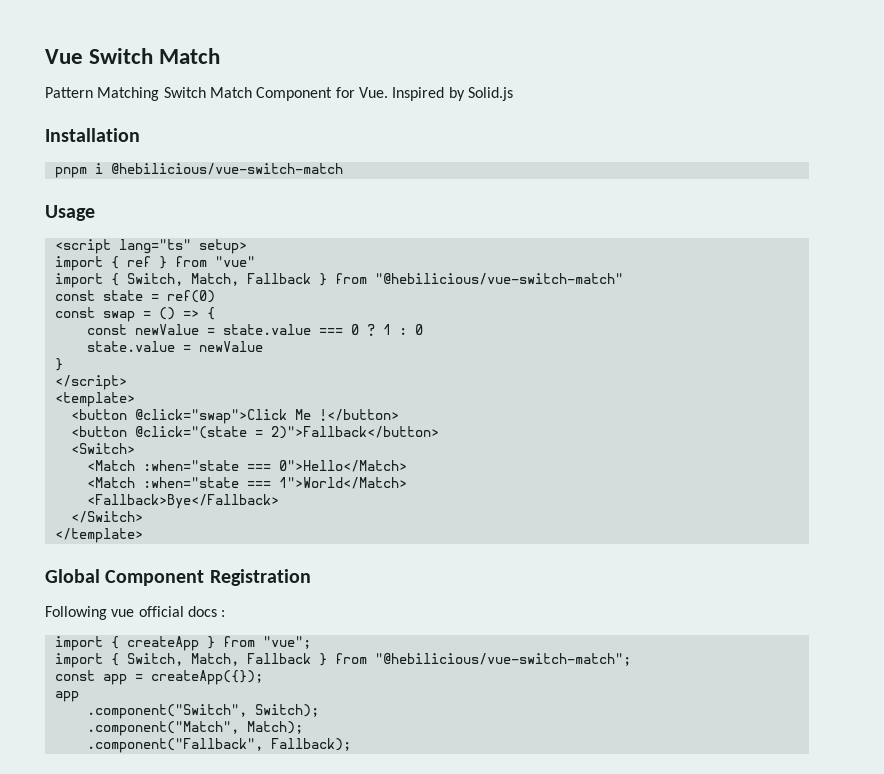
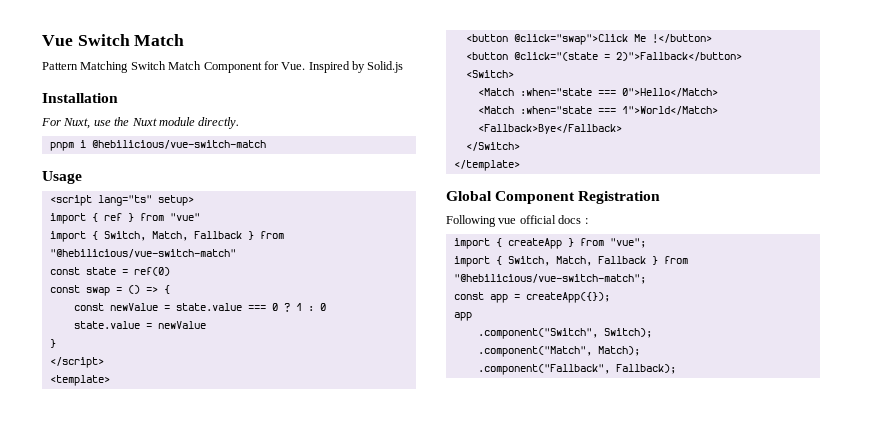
(140, 135) none -> [41,117,240,129] // For Nuxt, use the Nuxt module directly.

